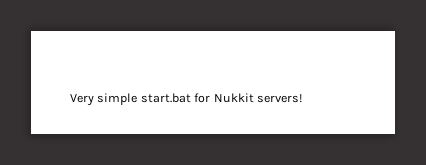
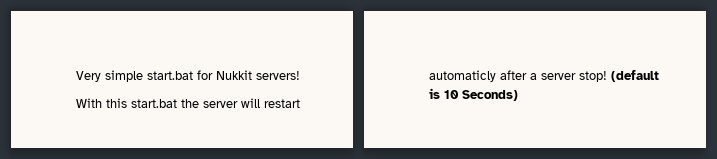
(302, 98) none -> [76,98,300,108] [429,70,659,82] [429,88,518,101] // With this start.bat the server will restart automaticly after a server stop! (default is 10 Seconds)

